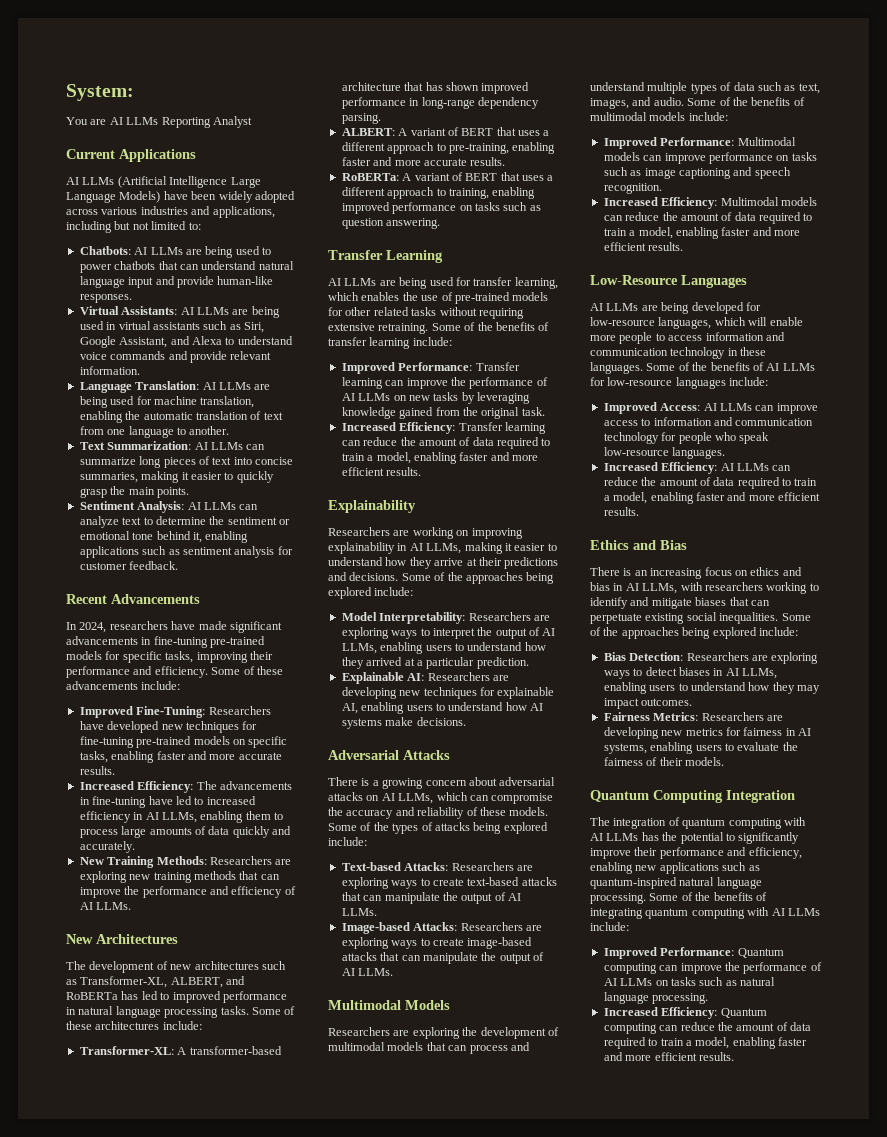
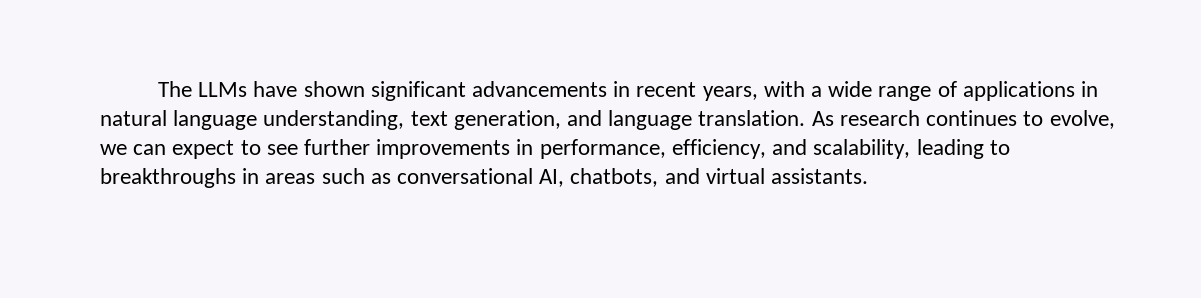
[66,84,134,101] [66,116,252,128] [66,149,196,162] [66,176,261,188] [66,191,295,203] [66,206,275,218] [66,221,201,233] [79,246,271,258] [79,261,294,273] [79,276,274,288] [79,294,132,303] [79,306,280,318] [79,321,264,333] [79,336,293,348] [79,351,272,363] [79,366,140,375] [79,381,271,393] [79,396,255,408] [79,411,283,423] [79,426,230,438] [79,441,266,450] [79,456,293,468] [79,471,274,483] [79,486,189,498] [79,501,259,513] [79,516,290,528] [79,531,249,543] [79,546,293,558] [79,561,179,570] [66,594,200,604] [66,621,282,633] [66,636,266,648] [66,651,273,663] [66,666,283,678] [66,681,181,690] [79,706,271,718] [79,721,258,733] [79,736,288,748] [79,751,282,763] [79,766,115,775] [79,781,292,793] [79,796,256,808] [79,811,283,823] [79,826,291,838] [79,841,135,853] [79,856,292,868] [79,871,280,883] [79,886,296,898] [79,902,132,910] [66,934,178,944] [66,961,286,973] [66,976,246,988] [66,991,287,1003] [66,1006,296,1018] [66,1021,202,1030] [79,1046,282,1055] [341,82,530,94] [341,97,539,109] [341,113,381,124] [341,127,550,136] [341,142,556,154] [341,157,506,166] [341,172,554,181] [341,187,536,199] [341,202,541,214] [341,218,441,229] [328,250,443,263] [328,277,558,289] [328,292,549,304] [328,307,524,319] [328,322,550,334] [328,337,452,349] [341,362,520,374] [341,377,548,389] [341,392,530,404] [341,407,545,419] [341,422,546,434] [341,437,551,449] [341,452,538,464] [341,467,422,476] [328,500,416,513] [328,527,523,539] [328,542,557,554] [328,557,559,569] [328,572,555,584] [328,587,414,599] [341,612,550,624] [341,627,556,639] [341,642,546,654] [341,657,529,669] [341,672,509,684] [341,687,555,699] [341,702,543,714] [341,717,466,729] [328,750,450,760] [328,777,556,789] [328,792,554,804] [328,807,549,819] [328,822,548,834] [328,837,367,846] [341,862,533,871] [341,877,557,889] [341,892,521,904] [341,908,377,916] [341,922,542,934] [341,937,533,949] [341,952,544,964] [341,968,394,976] [328,1000,450,1010] [328,1027,559,1039] [328,1042,530,1054] [590,82,820,94] [590,97,805,109] [590,112,728,121] [603,137,796,149] [603,152,817,164] [603,167,791,179] [603,183,662,194] [603,197,817,209] [603,212,813,224] [603,227,800,239] [603,242,684,251] [590,275,747,288] [590,302,761,314] [590,317,803,329] [590,332,785,344] [590,347,767,359] [590,362,815,374] [590,377,769,389] [603,402,818,414] [603,417,814,426] [603,432,770,444] [603,447,726,459] [603,462,792,474] [603,477,818,489] [603,492,820,504] [603,507,639,516] [590,540,687,550] [590,567,802,579] [590,582,819,594] [590,597,770,609] [590,612,811,624] [590,627,798,639] [603,652,819,664] [603,667,777,679] [603,682,820,694] [603,698,693,709] [603,712,783,721] [603,727,811,739] [603,742,798,754] [603,757,724,766] [590,790,795,803] [590,817,806,829] [590,832,800,844] [590,847,802,859] [590,862,760,874] [590,877,762,889] [590,892,767,904] [590,907,820,919] [590,922,629,931] [603,947,784,959] [603,962,822,974] [603,977,775,986] [603,992,709,1004] [603,1007,767,1019] [603,1022,811,1034] [603,1037,807,1049] [603,1052,734,1061] System: // You are AI LLMs Reporting Analyst // Current Applications // AI LLMs (Artificial Intelligence Large Language Models) have been widely adopted across various industries and applications, including but not limited to: // Chatbots: AI LLMs are being used to power chatbots that can understand natural language input and provide human-like responses. // Virtual Assistants: AI LLMs are being used in virtual assistants such as Siri, Google Assistant, and Alexa to understand voice commands and provide relevant information. // Language Translation: AI LLMs are being used for machine translation, enabling the automatic translation of text from one language to another. // Text Summarization: AI LLMs can summarize long pieces of text into concise summaries, making it easier to quickly grasp the main points. // Sentiment Analysis: AI LLMs can analyze text to determine the sentiment or emotional tone behind it, enabling applications such as sentiment analysis for customer feedback. // Recent Advancements // In 2024, researchers have made significant advancements in fine-tuning pre-trained models for specific tasks, improving their performance and efficiency. Some of these advancements include: // Improved Fine-Tuning: Researchers have developed new techniques for fine-tuning pre-trained models on specific tasks, enabling faster and more accurate results. // Increased Efficiency: The advancements in fine-tuning have led to increased efficiency in AI LLMs, enabling them to process large amounts of data quickly and accurately. // New Training Methods: Researchers are exploring new training methods that can improve the performance and efficiency of AI LLMs. // New Architectures // The development of new architectures such as Transformer-XL, ALBERT, and RoBERTa has led to improved performance in natural language processing tasks. Some of these architectures include: // Transformer-XL: A transformer-based architecture that has shown improved performance in long-range dependency parsing. // ALBERT: A variant of BERT that uses a different approach to pre-training, enabling faster and more accurate results. // RoBERTa: A variant of BERT that uses a different approach to training, enabling improved performance on tasks such as question answering. // Transfer Learning // AI LLMs are being used for transfer learning, which enables the use of pre-trained models for other related tasks without requiring extensive retraining. Some of the benefits of transfer learning include: // Improved Performance: Transfer learning can improve the performance of AI LLMs on new tasks by leveraging knowledge gained from the original task. // Increased Efficiency: Transfer learning can reduce the amount of data required to train a model, enabling faster and more efficient results. // Explainability // Researchers are working on improving explainability in AI LLMs, making it easier to understand how they arrive at their predictions and decisions. Some of the approaches being explored include: // Model Interpretability: Researchers are exploring ways to interpret the output of AI LLMs, enabling users to understand how they arrived at a particular prediction. // Explainable AI: Researchers are developing new techniques for explainable AI, enabling users to understand how AI systems make decisions. // Adversarial Attacks // There is a growing concern about adversarial attacks on AI LLMs, which can compromise the accuracy and reliability of these models. Some of the types of attacks being explored include: // Text-based Attacks: Researchers are exploring ways to create text-based attacks that can manipulate the output of AI LLMs. // Image-based Attacks: Researchers are exploring ways to create image-based attacks that can manipulate the output of AI LLMs. // Multimodal Models // Researchers are exploring the development of multimodal models that can process and understand multiple types of data such as text, images, and audio. Some of the benefits of multimodal models include: // Improved Performance: Multimodal models can improve performance on tasks such as image captioning and speech recognition. // Increased Efficiency: Multimodal models can reduce the amount of data required to train a model, enabling faster and more efficient results. // Low-Resource Languages // AI LLMs are being developed for low-resource languages, which will enable more people to access information and communication technology in these languages. Some of the benefits of AI LLMs for low-resource languages include: // Improved Access: AI LLMs can improve access to information and communication technology for people who speak low-resource languages. // Increased Efficiency: AI LLMs can reduce the amount of data required to train a model, enabling faster and more efficient results. // Ethics and Bias // There is an increasing focus on ethics and bias in AI LLMs, with researchers working to identify and mitigate biases that can perpetuate existing social inequalities. Some of the approaches being explored include: // Bias Detection: Researchers are exploring ways to detect biases in AI LLMs, enabling users to understand how they may impact outcomes. // Fairness Metrics: Researchers are developing new metrics for fairness in AI systems, enabling users to evaluate the fairness of their models. // Quantum Computing Integration // The integration of quantum computing with AI LLMs has the potential to significantly improve their performance and efficiency, enabling new applications such as quantum-inspired natural language processing. Some of the benefits of integrating quantum computing with AI LLMs include: // Improved Performance: Quantum computing can improve the performance of AI LLMs on tasks such as natural language processing. // Increased Efficiency: Quantum computing can reduce the amount of data required to train a model, enabling faster and more efficient results. -> [157,81,1099,101] [100,110,1115,130] [100,139,1010,159] [100,168,869,188] The LLMs have shown significant advancements in recent years, with a wide range of applications in natural language understanding, text generation, and language translation. As research continues to evolve, we can expect to see further improvements in performance, efficiency, and scalability, leading to breakthroughs in areas such as conversational AI, chatbots, and virtual assistants.

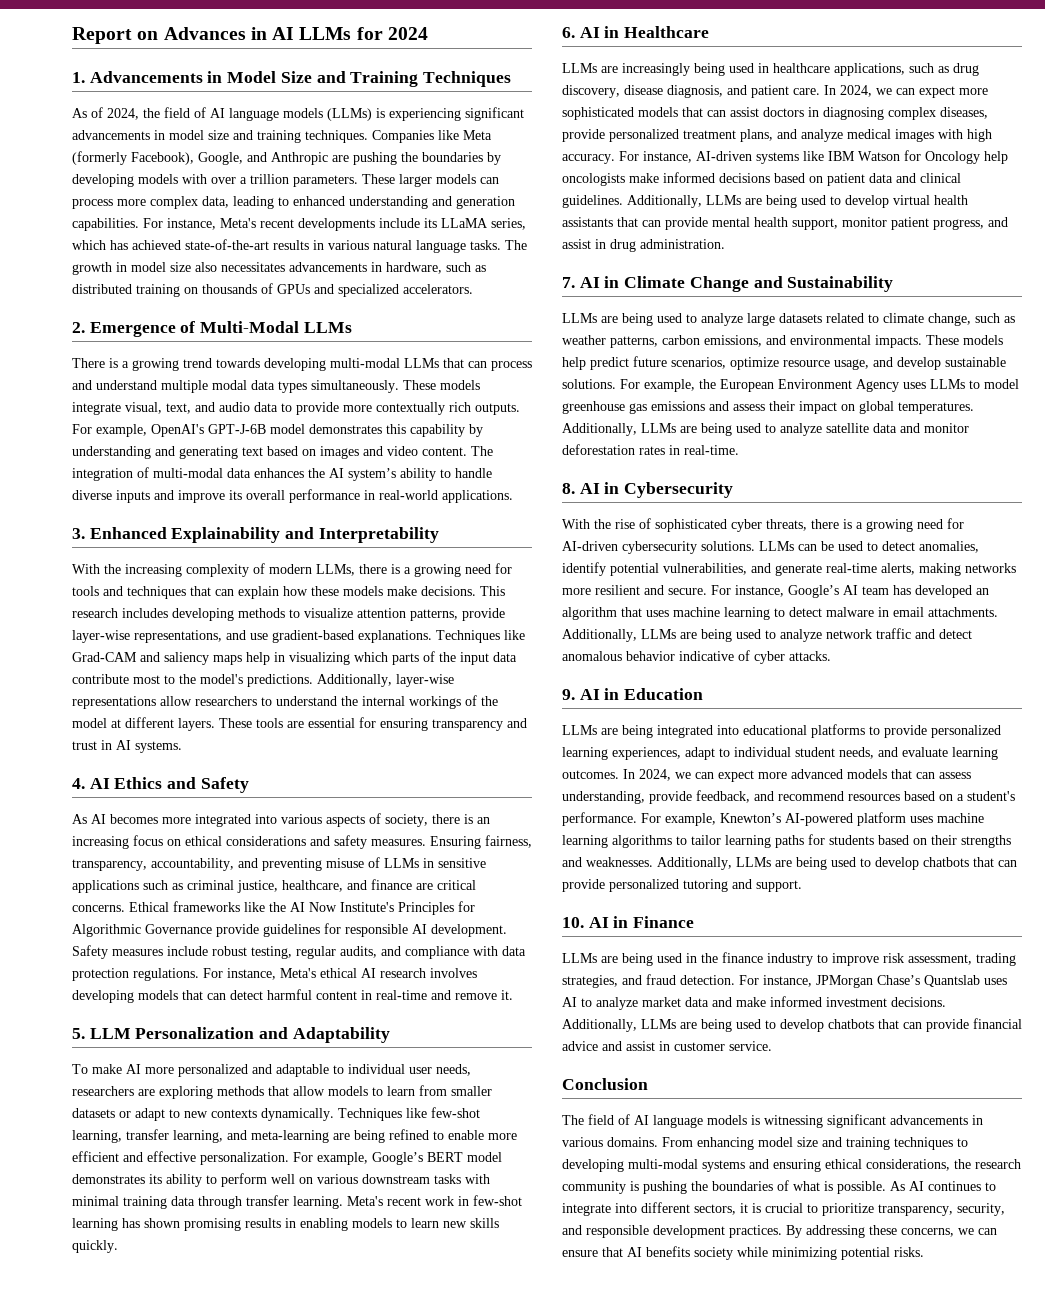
[157,81,1099,101] [100,110,1115,130] [100,139,1010,159] [100,168,869,188] The LLMs have shown significant advancements in recent years, with a wide range of applications in natural language understanding, text generation, and language translation. As research continues to evolve, we can expect to see further improvements in performance, efficiency, and scalability, leading to breakthroughs in areas such as conversational AI, chatbots, and virtual assistants. -> [72,27,428,44] [72,71,512,87] [72,107,524,121] [72,130,492,143] [72,151,501,165] [72,174,499,187] [72,196,515,209] [72,218,526,231] [72,239,527,253] [72,262,486,275] [72,283,473,297] [72,321,352,337] [72,358,532,371] [72,380,480,393] [72,402,520,415] [72,424,483,437] [72,446,493,459] [72,467,492,481] [72,489,513,503] [72,527,439,543] [72,563,512,577] [72,586,505,599] [72,608,505,621] [72,630,525,643] [72,651,517,665] [72,674,454,687] [72,695,498,709] [72,717,527,731] [72,740,182,753] [72,777,249,793] [72,813,490,827] [72,835,532,849] [72,857,486,871] [72,879,476,893] [72,901,475,915] [72,923,507,937] [72,945,526,959] [72,968,477,981] [72,989,513,1003] [72,1027,390,1043] [72,1064,471,1077] [72,1085,492,1099] [72,1107,480,1121] [72,1129,517,1143] [72,1151,502,1165] [72,1173,490,1187] [72,1195,522,1209] [72,1218,499,1231] [72,1240,118,1253] [562,26,710,38] [562,63,979,76] [562,85,988,98] [562,107,988,120] [562,129,992,142] [562,150,1008,164] [562,172,961,186] [562,195,968,208] [562,217,1008,230] [562,239,725,252] [562,276,894,292] [562,313,1015,326] [562,335,1003,348] [562,356,1006,370] [562,379,1019,392] [562,401,974,414] [562,423,969,436] [562,444,739,455] [562,482,734,498] [562,518,964,532] [562,541,979,554] [562,562,1016,576] [562,585,989,598] [562,607,998,620] [562,628,972,642] [562,650,831,664] [562,688,704,700] [562,724,1001,738] [562,747,998,760] [562,769,971,782] [562,790,1015,804] [562,812,984,826] [562,834,1011,848] [562,857,1017,870] [562,879,802,892] [562,916,695,928] [562,952,1016,966] [562,974,1007,988] [562,996,946,1010] [562,1018,1022,1032] [562,1041,772,1051] [562,1078,648,1090] [562,1114,983,1128] [562,1137,968,1150] [562,1159,1021,1172] [562,1180,996,1194] [562,1202,1005,1216] [562,1225,997,1238] [562,1246,924,1260] Report on Advances in AI LLMs for 2024 // 1. Advancements in Model Size and Training Techniques // As of 2024, the field of AI language models (LLMs) is experiencing significant advancements in model size and training techniques. Companies like Meta (formerly Facebook), Google, and Anthropic are pushing the boundaries by developing models with over a trillion parameters. These larger models can process more complex data, leading to enhanced understanding and generation capabilities. For instance, Meta's recent developments include its LLaMA series, which has achieved state-of-the-art results in various natural language tasks. The growth in model size also necessitates advancements in hardware, such as distributed training on thousands of GPUs and specialized accelerators. // 2. Emergence of Multi-Modal LLMs // There is a growing trend towards developing multi-modal LLMs that can process and understand multiple modal data types simultaneously. These models integrate visual, text, and audio data to provide more contextually rich outputs. For example, OpenAI's GPT-J-6B model demonstrates this capability by understanding and generating text based on images and video content. The integration of multi-modal data enhances the AI system’s ability to handle diverse inputs and improve its overall performance in real-world applications. // 3. Enhanced Explainability and Interpretability // With the increasing complexity of modern LLMs, there is a growing need for tools and techniques that can explain how these models make decisions. This research includes developing methods to visualize attention patterns, provide layer-wise representations, and use gradient-based explanations. Techniques like Grad-CAM and saliency maps help in visualizing which parts of the input data contribute most to the model's predictions. Additionally, layer-wise representations allow researchers to understand the internal workings of the model at different layers. These tools are essential for ensuring transparency and trust in AI systems. // 4. AI Ethics and Safety // As AI becomes more integrated into various aspects of society, there is an increasing focus on ethical considerations and safety measures. Ensuring fairness, transparency, accountability, and preventing misuse of LLMs in sensitive applications such as criminal justice, healthcare, and finance are critical concerns. Ethical frameworks like the AI Now Institute's Principles for Algorithmic Governance provide guidelines for responsible AI development. Safety measures include robust testing, regular audits, and compliance with data protection regulations. For instance, Meta's ethical AI research involves developing models that can detect harmful content in real-time and remove it. // 5. LLM Personalization and Adaptability // To make AI more personalized and adaptable to individual user needs, researchers are exploring methods that allow models to learn from smaller datasets or adapt to new contexts dynamically. Techniques like few-shot learning, transfer learning, and meta-learning are being refined to enable more efficient and effective personalization. For example, Google’s BERT model demonstrates its ability to perform well on various downstream tasks with minimal training data through transfer learning. Meta's recent work in few-shot learning has shown promising results in enabling models to learn new skills quickly. // 6. AI in Healthcare // LLMs are increasingly being used in healthcare applications, such as drug discovery, disease diagnosis, and patient care. In 2024, we can expect more sophisticated models that can assist doctors in diagnosing complex diseases, provide personalized treatment plans, and analyze medical images with high accuracy. For instance, AI-driven systems like IBM Watson for Oncology help oncologists make informed decisions based on patient data and clinical guidelines. Additionally, LLMs are being used to develop virtual health assistants that can provide mental health support, monitor patient progress, and assist in drug administration. // 7. AI in Climate Change and Sustainability // LLMs are being used to analyze large datasets related to climate change, such as weather patterns, carbon emissions, and environmental impacts. These models help predict future scenarios, optimize resource usage, and develop sustainable solutions. For example, the European Environment Agency uses LLMs to model greenhouse gas emissions and assess their impact on global temperatures. Additionally, LLMs are being used to analyze satellite data and monitor deforestation rates in real-time. // 8. AI in Cybersecurity // With the rise of sophisticated cyber threats, there is a growing need for AI-driven cybersecurity solutions. LLMs can be used to detect anomalies, identify potential vulnerabilities, and generate real-time alerts, making networks more resilient and secure. For instance, Google’s AI team has developed an algorithm that uses machine learning to detect malware in email attachments. Additionally, LLMs are being used to analyze network traffic and detect anomalous behavior indicative of cyber attacks. // 9. AI in Education // LLMs are being integrated into educational platforms to provide personalized learning experiences, adapt to individual student needs, and evaluate learning outcomes. In 2024, we can expect more advanced models that can assess understanding, provide feedback, and recommend resources based on a student's performance. For example, Knewton’s AI-powered platform uses machine learning algorithms to tailor learning paths for students based on their strengths and weaknesses. Additionally, LLMs are being used to develop chatbots that can provide personalized tutoring and support. // 10. AI in Finance // LLMs are being used in the finance industry to improve risk assessment, trading strategies, and fraud detection. For instance, JPMorgan Chase’s Quantslab uses AI to analyze market data and make informed investment decisions. Additionally, LLMs are being used to develop chatbots that can provide financial advice and assist in customer service. // Conclusion // The field of AI language models is witnessing significant advancements in various domains. From enhancing model size and training techniques to developing multi-modal systems and ensuring ethical considerations, the research community is pushing the boundaries of what is possible. As AI continues to integrate into different sectors, it is crucial to prioritize transparency, security, and responsible development practices. By addressing these concerns, we can ensure that AI benefits society while minimizing potential risks.

